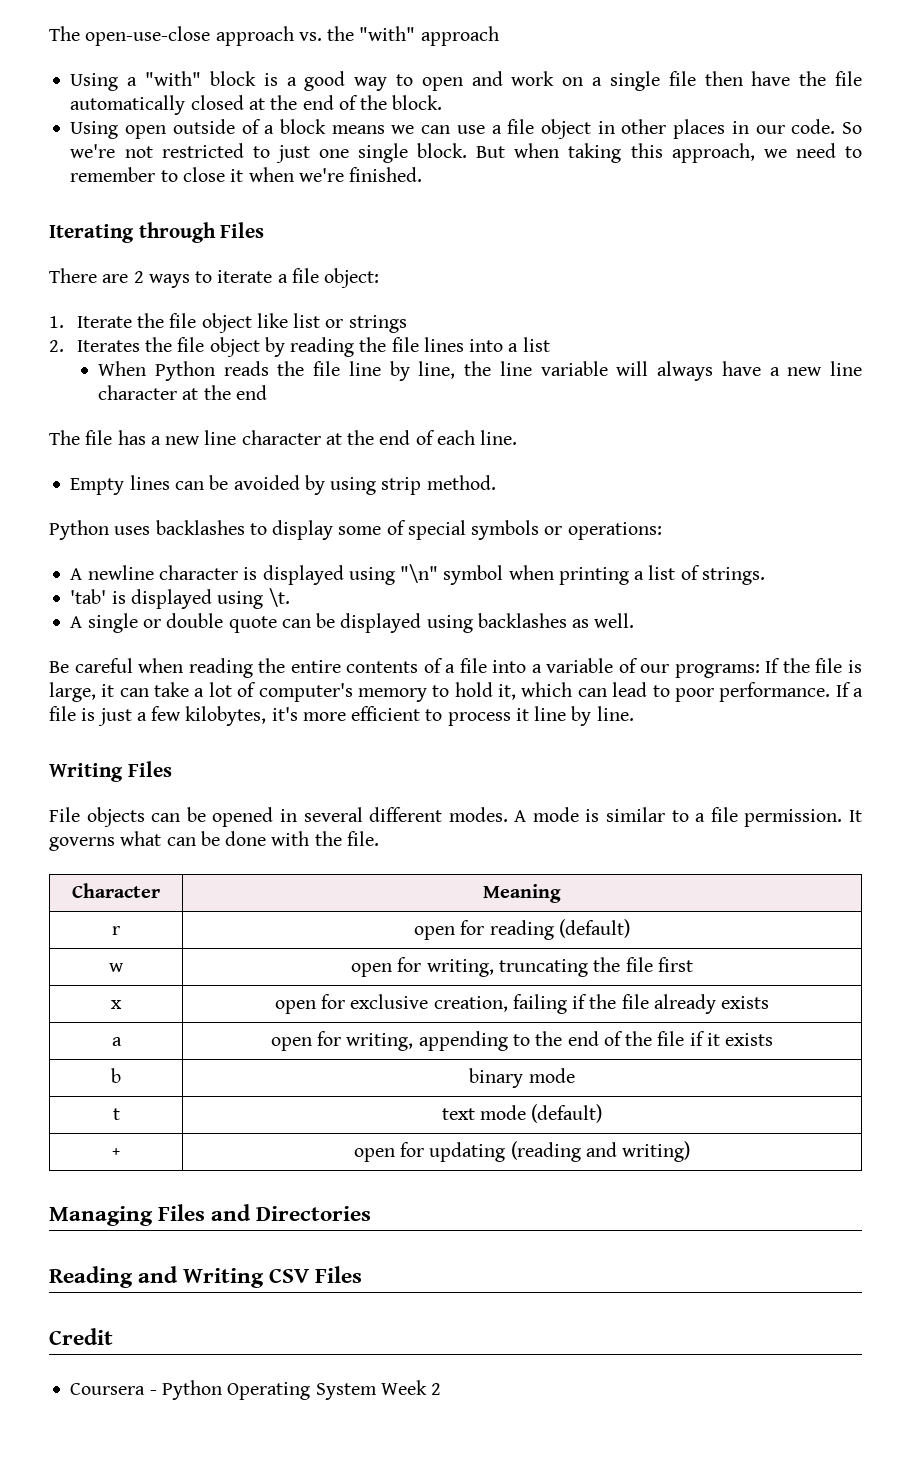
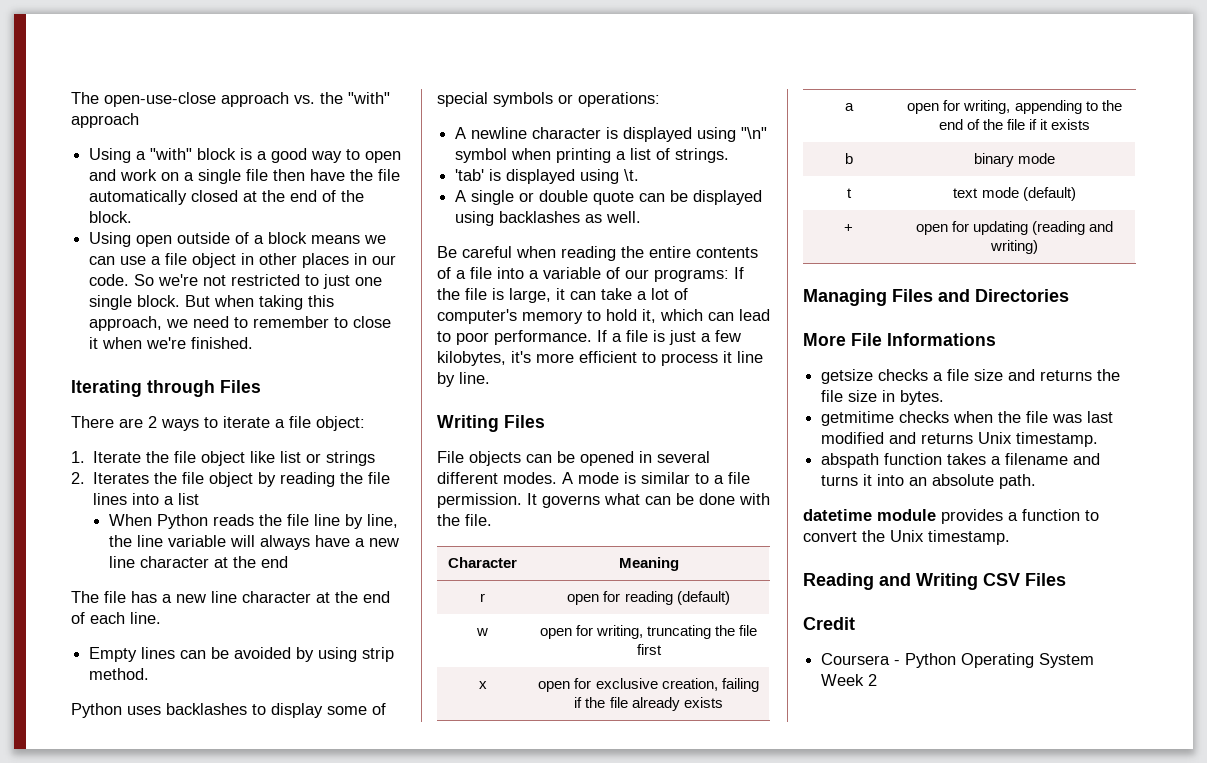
(372, 1213) none -> [803,333,996,346] [821,369,1121,384] [821,390,945,405] [821,411,1114,426] [821,432,1099,447] [821,453,1101,468] [821,474,1037,489] [803,509,1099,524] [803,530,1010,545] // More File Informations // getsize checks a file size and returns the file size in bytes. // getmitime checks when the file was last modified and returns Unix timestamp. // abspath function takes a filename and turns it into an absolute path. // datetime module provides a function to convert the Unix timestamp.

